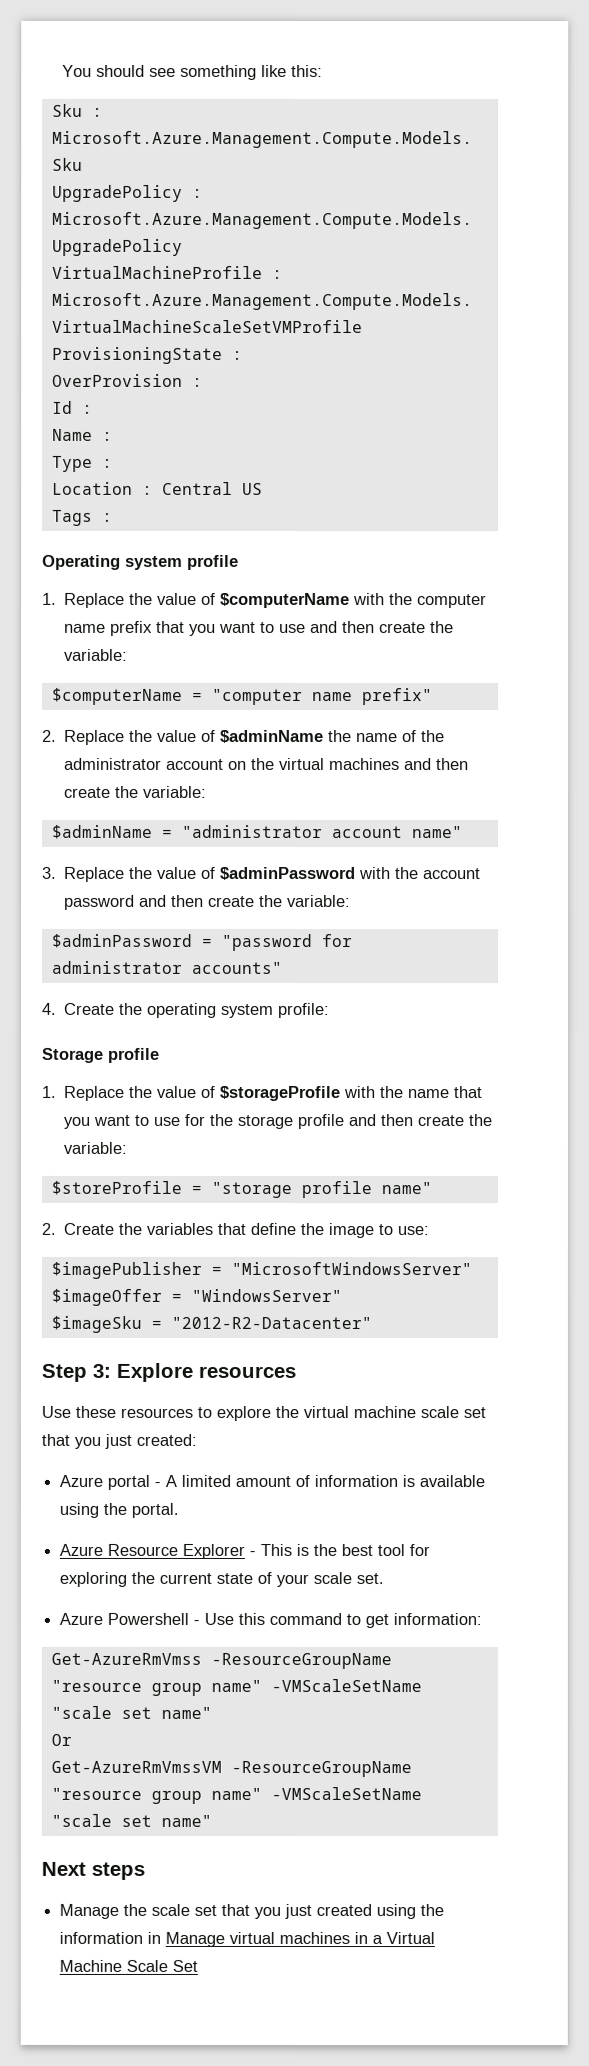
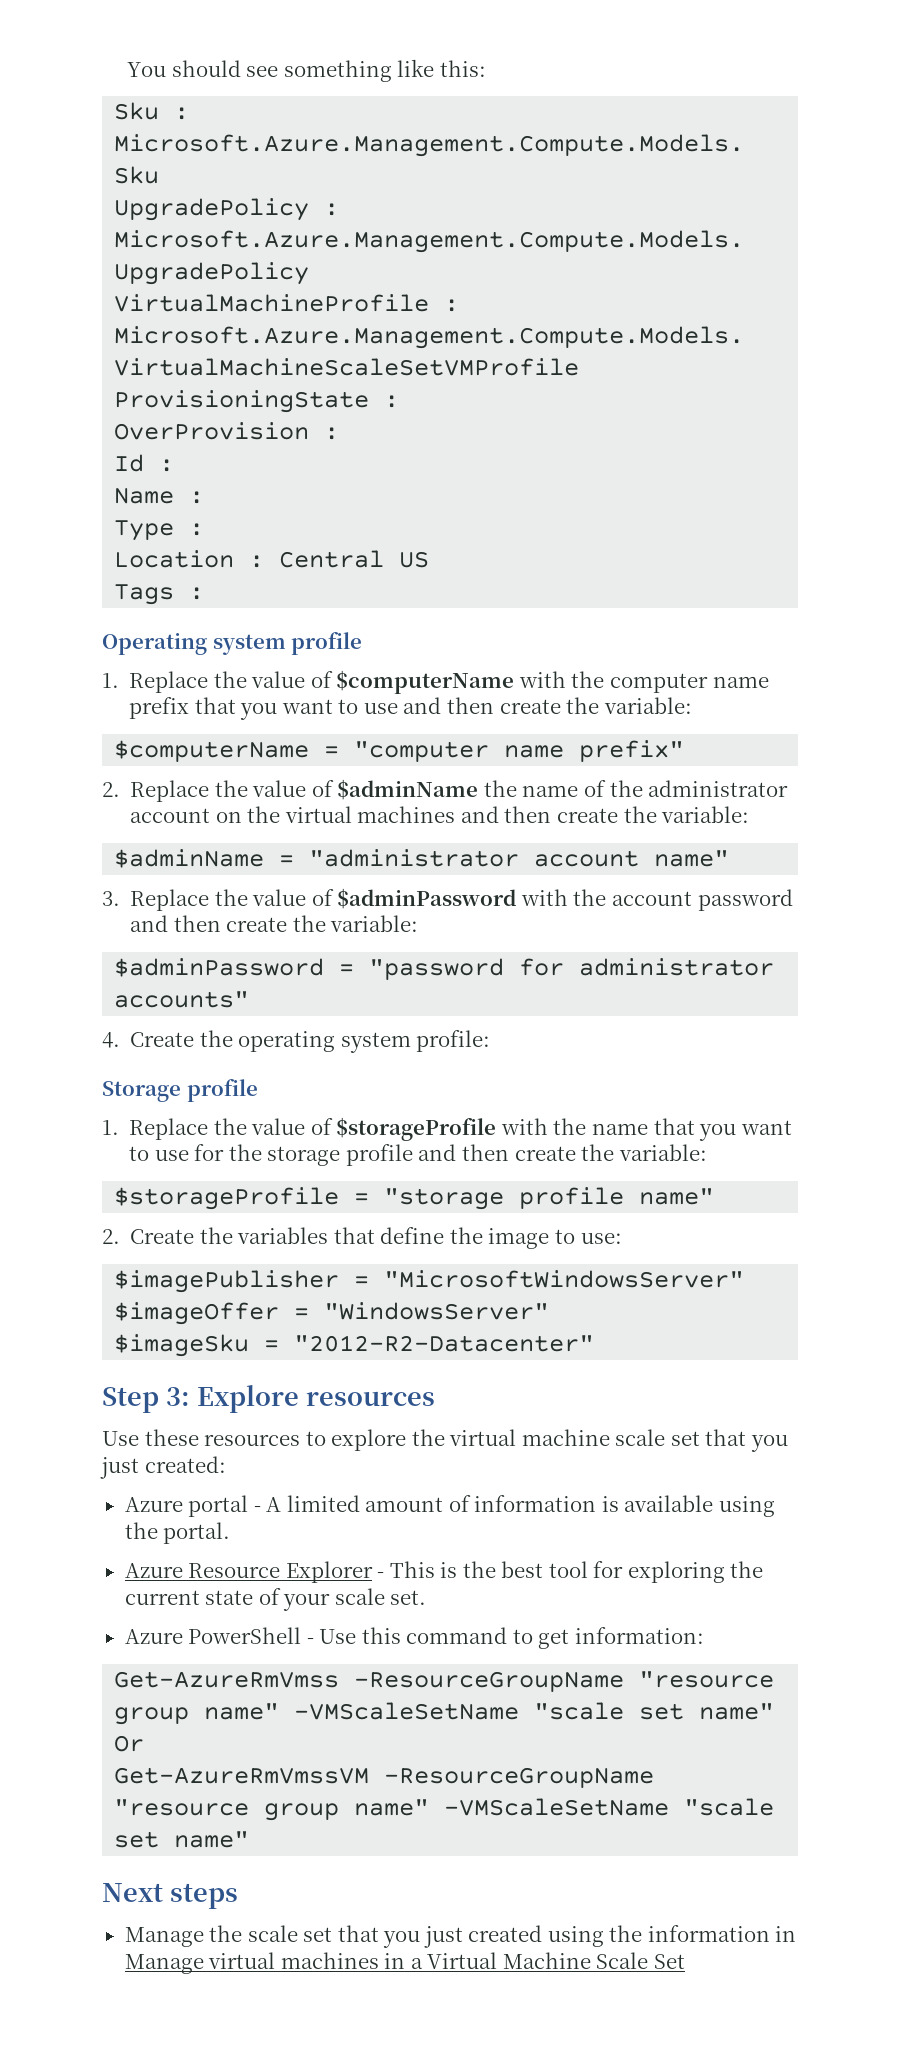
[50,1180,182,1195] $storeProfile -> [114,1187,340,1210] $storageProfile
[107,1612,190,1625] Powershell -> [188,1627,302,1644] PowerShell

